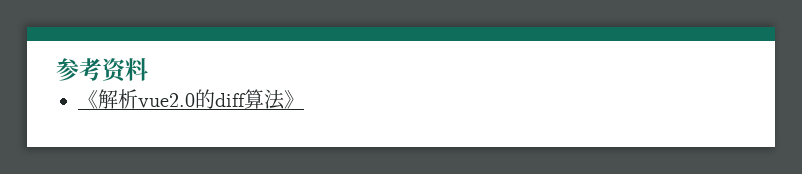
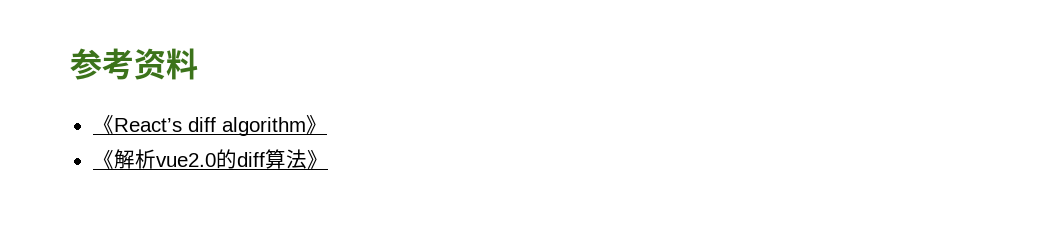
(148, 69) none -> [92,114,327,136] // 《React’s diff algorithm》

